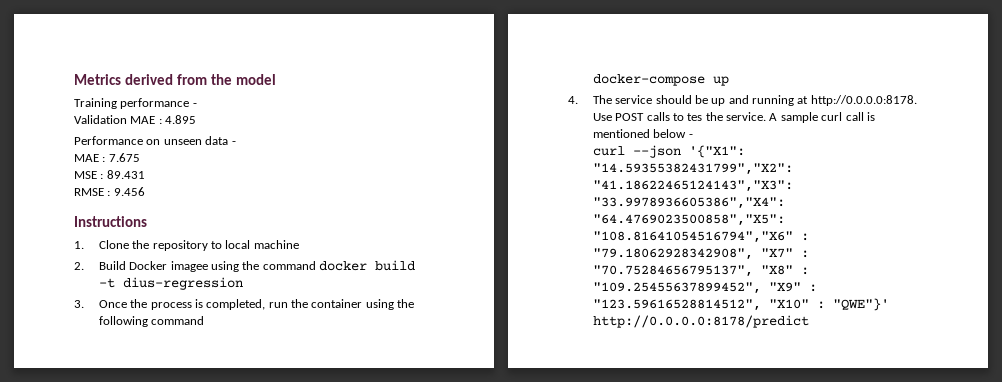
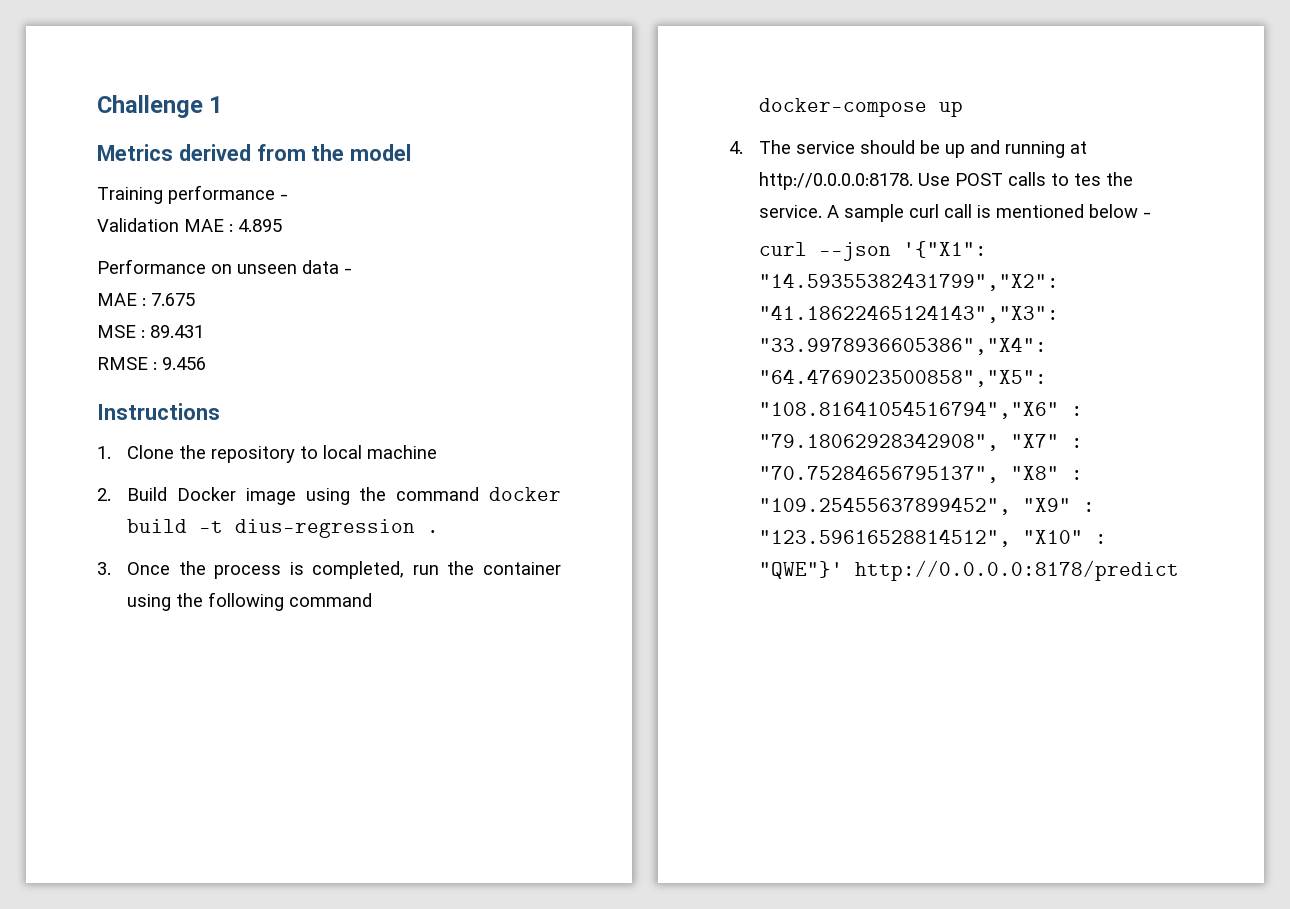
(74, 79) none -> [97,95,223,118] Challenge 1 //
[170,261,208,272] imagee -> [245,488,296,505] image
(243, 283) none -> [427,530,440,533] .

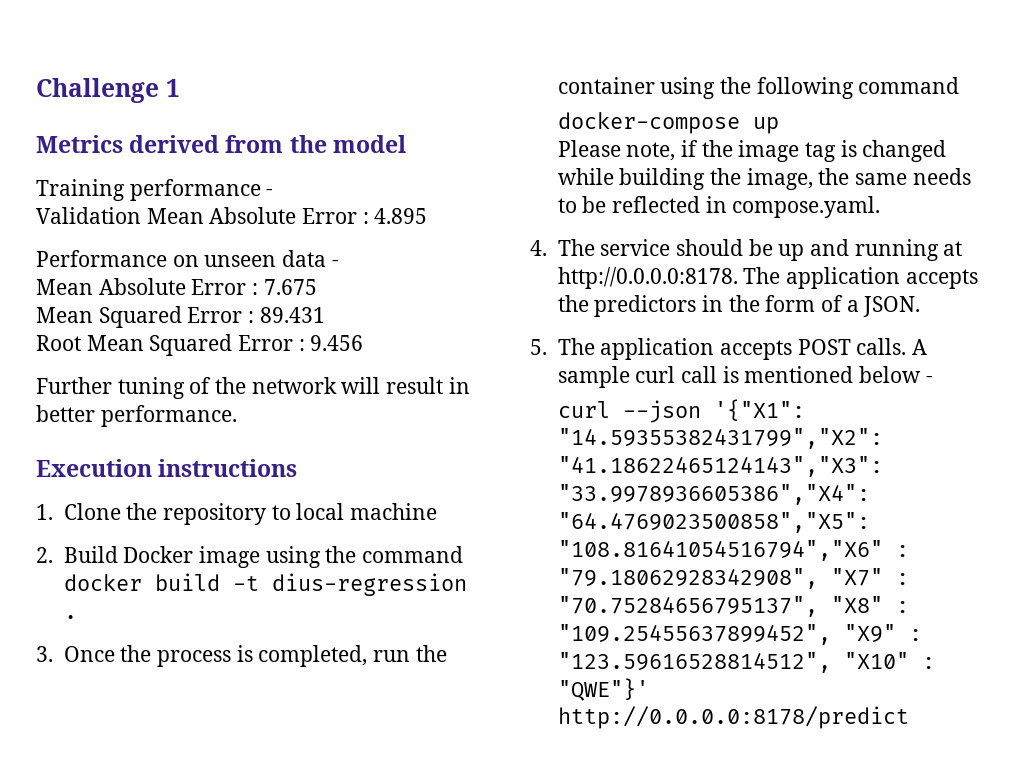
[184,219,224,232] MAE -> [146,207,358,224] Mean Absolute Error
[97,293,137,306] MAE -> [36,278,247,295] Mean Absolute Error
[97,325,136,338] MSE -> [36,306,243,328] Mean Squared Error
[97,357,206,370] [97,403,220,420] RMSE : 9.456 // Instructions -> [36,334,364,356] [36,377,470,399] [36,405,237,427] [36,459,298,477] Root Mean Squared Error : 9.456 // Further tuning of the network will result in better performance. // Execution instructions
(964, 109) none -> [557,140,947,162] [557,168,971,190] [557,196,881,218] // Please note, if the image tag is changed while building the image, the same needs to be reflected in compose.yaml.
[918,172,1134,186] [759,205,823,218] Use POST calls to tes the service. -> [743,267,978,289] [557,295,921,317] [530,338,907,360] The application accepts the predictors in the form of a JSON. // 5. The application accepts POST calls.

